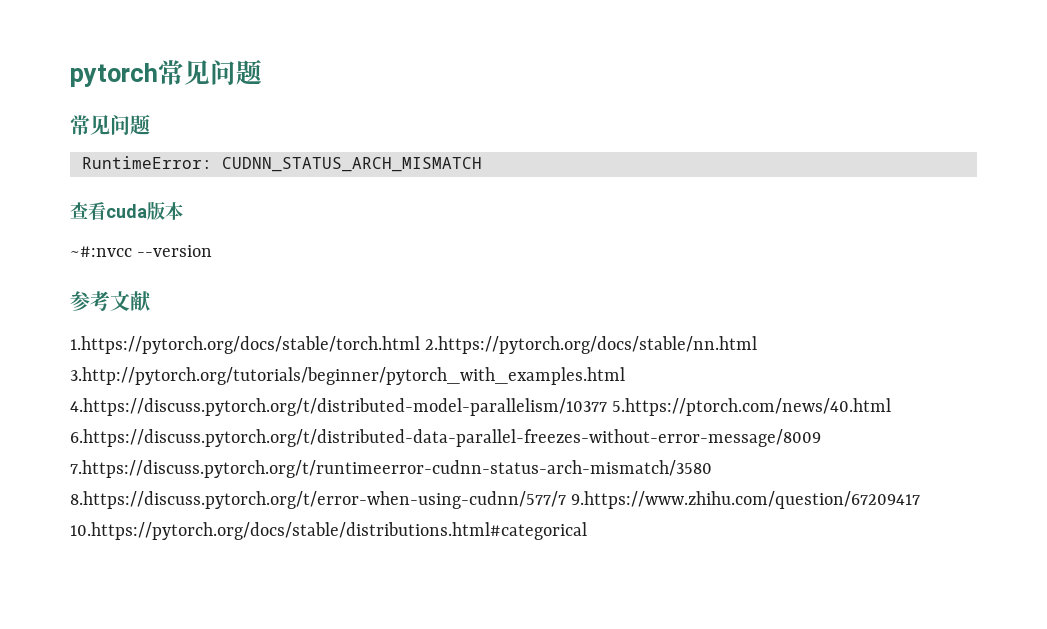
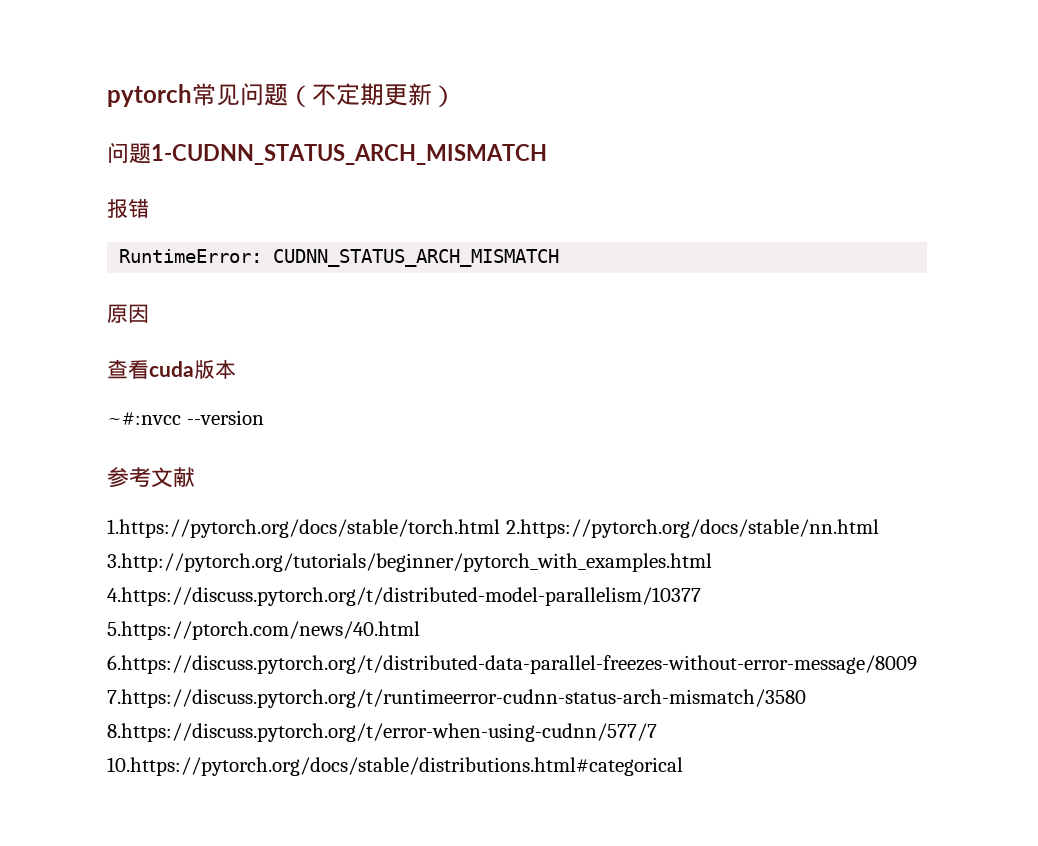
[70,114,150,135] // 常见问题 -> [288,83,456,107] [107,142,547,165] [107,199,149,219] （不定期更新） // 问题1-CUDNN_STATUS_ARCH_MISMATCH // 报错
(482, 164) none -> [107,304,149,323] // 原因
[571,491,921,509] 9.https://www.zhihu.com/question/67209417 -> (657, 732) none

